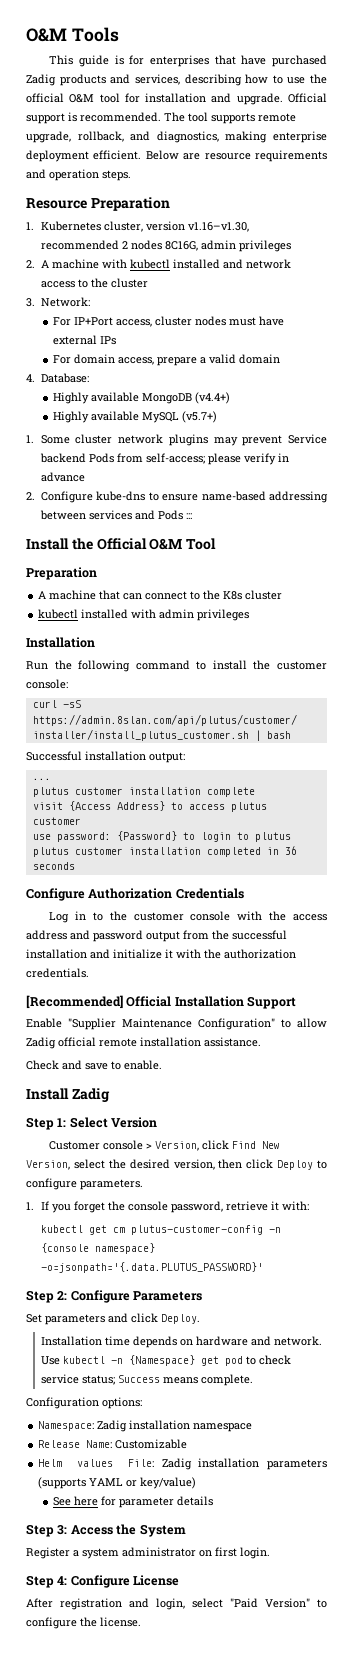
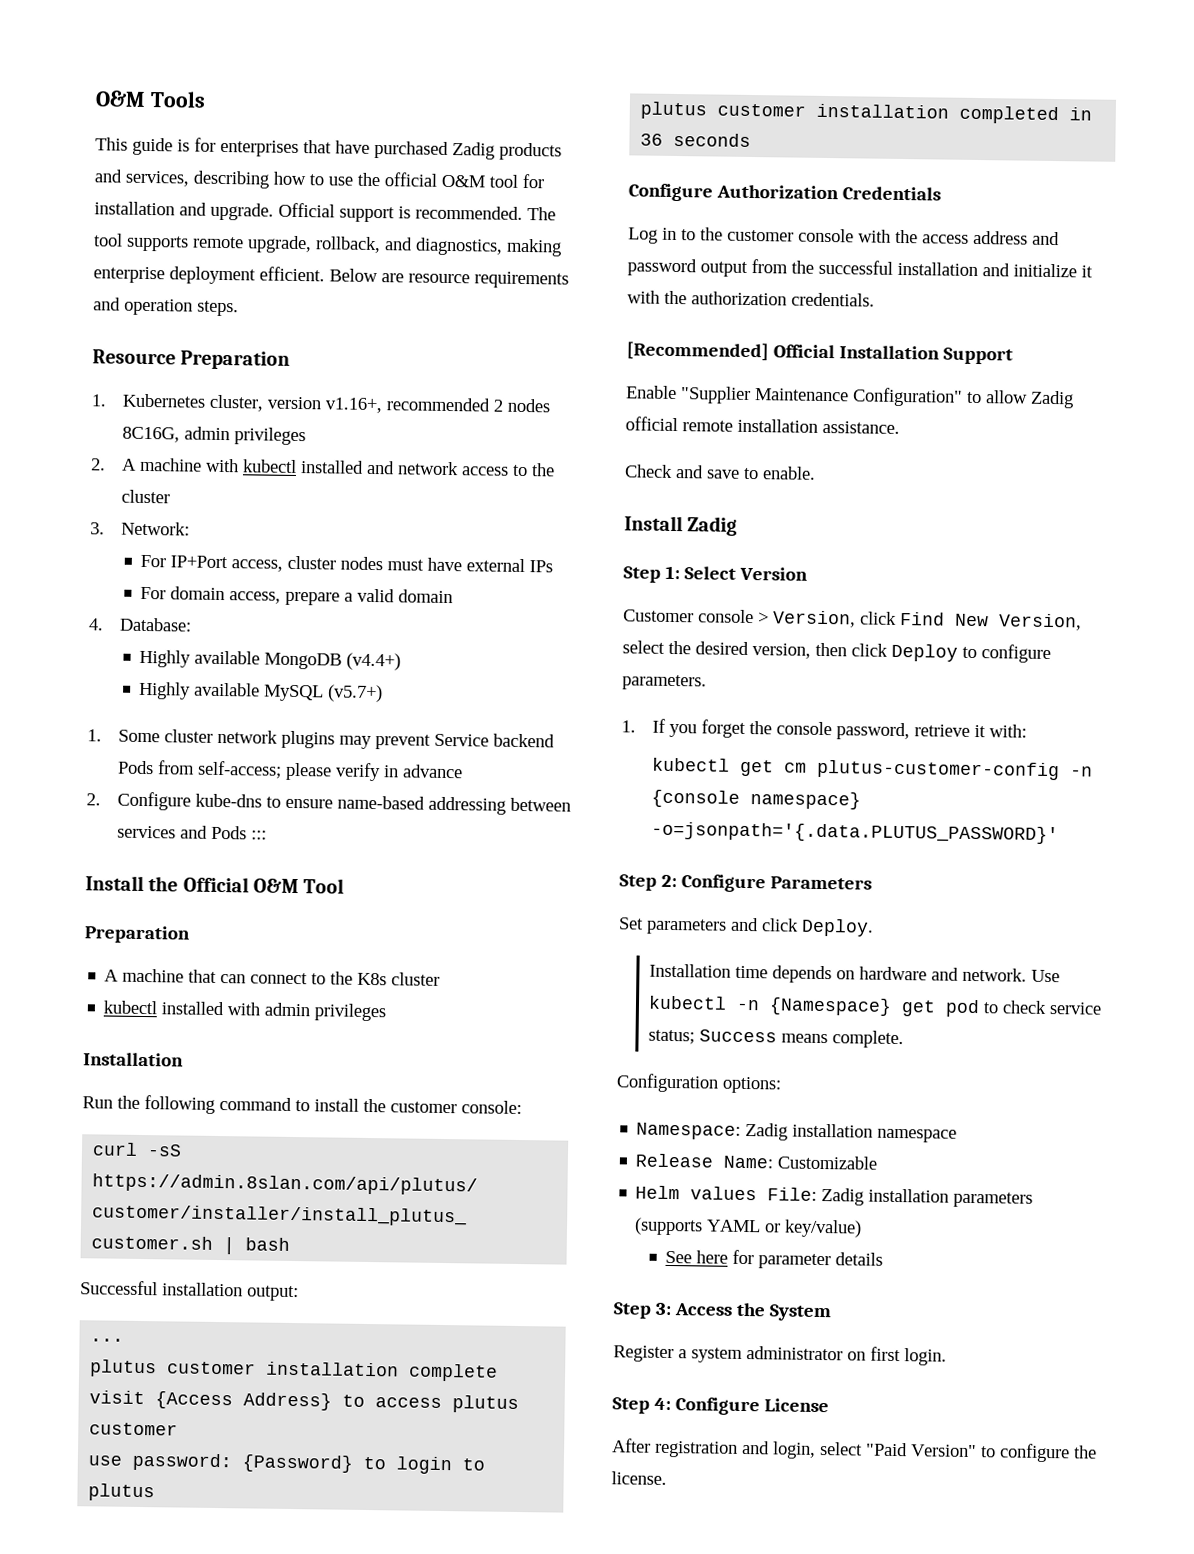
[187,222,249,232] v1.16–v1.30, -> [324,397,383,414] v1.16+,

